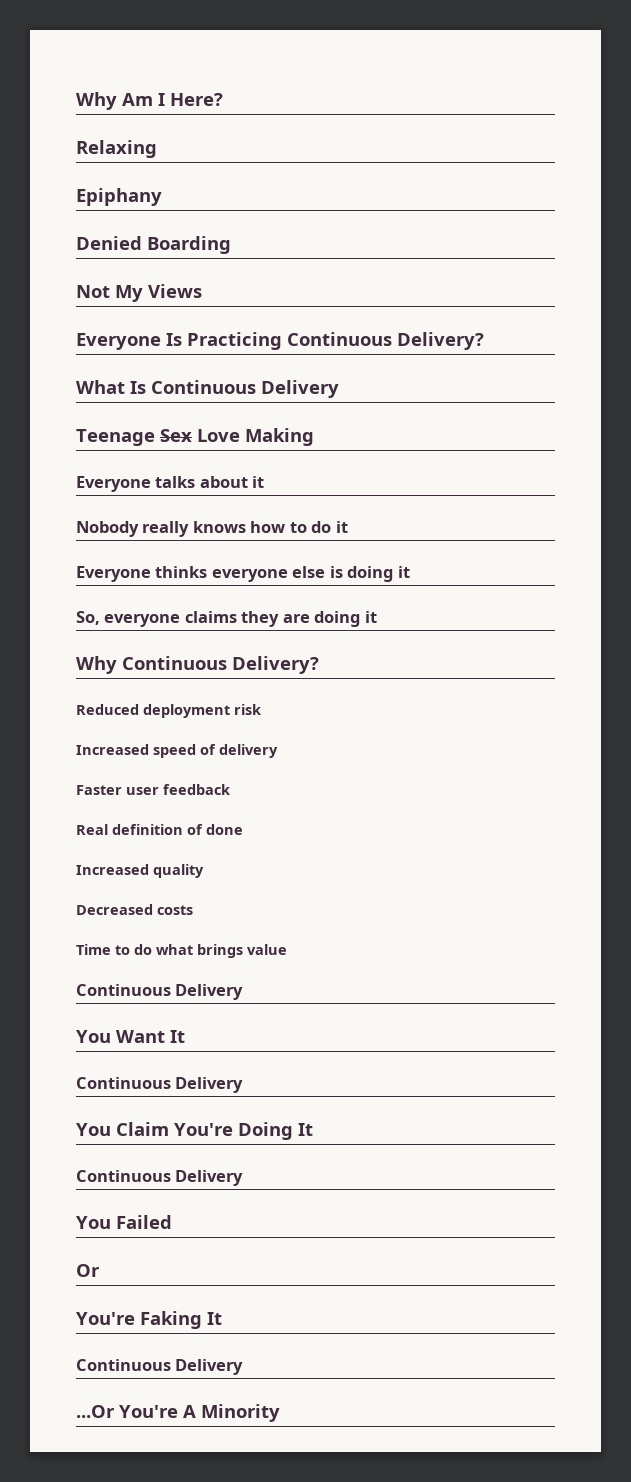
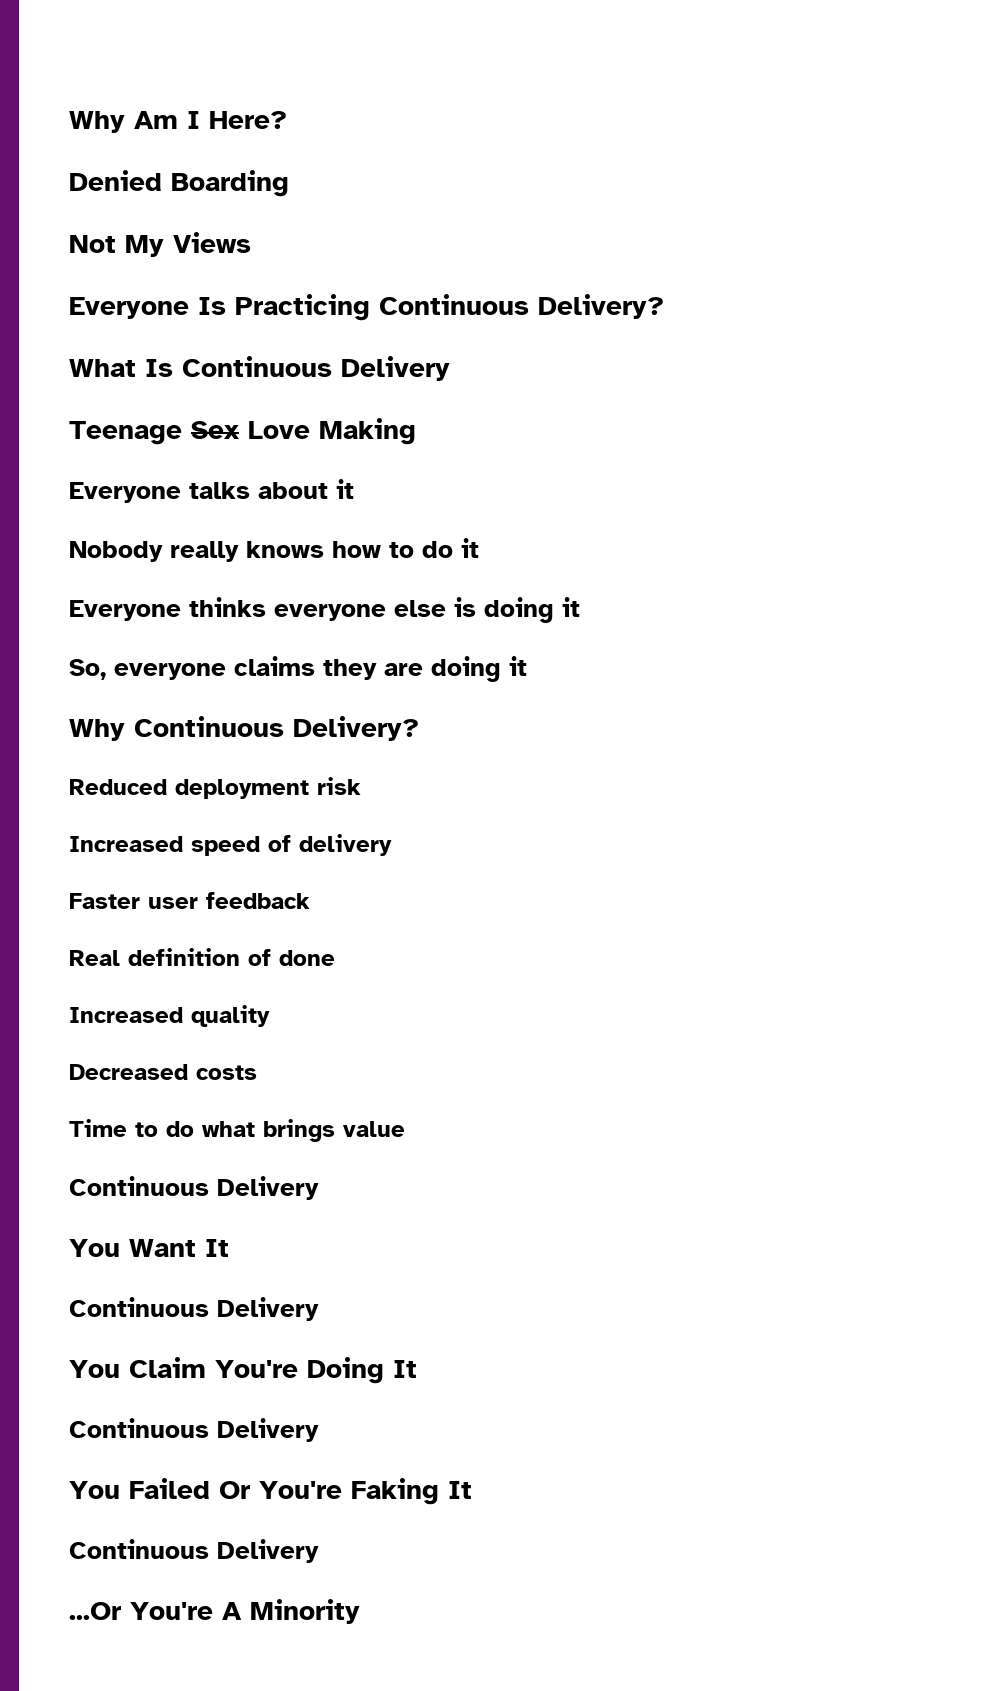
[76,140,157,158] [76,188,162,206] // Relaxing // Epiphany -> (287, 120) none
(172, 1222) // -> (210, 1488) none
(100, 1270) // -> (250, 1490) none

